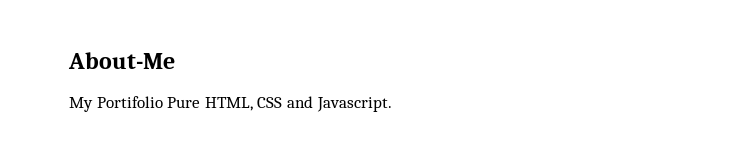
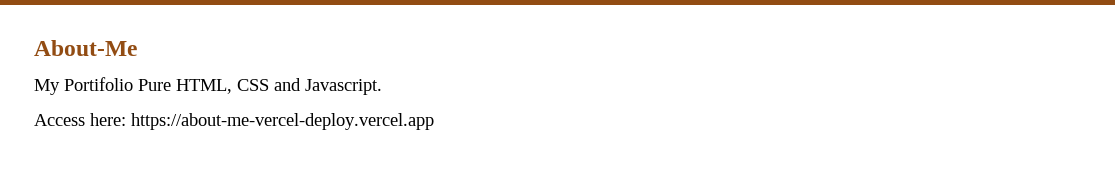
(392, 104) none -> [34,113,434,130] // Access here: https://about-me-vercel-deploy.vercel.app

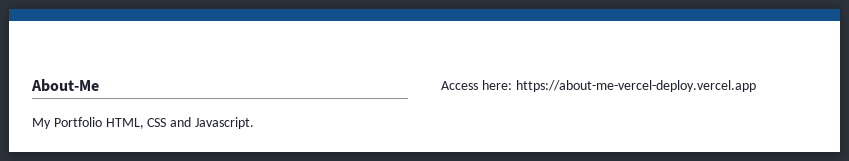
[64,77,171,91] Portifolio Pure -> [53,117,102,127] Portfolio

